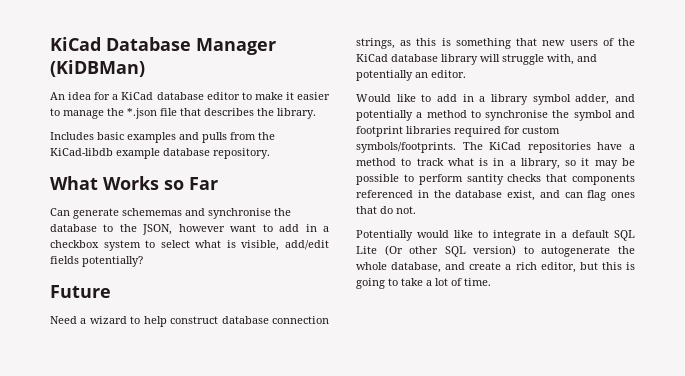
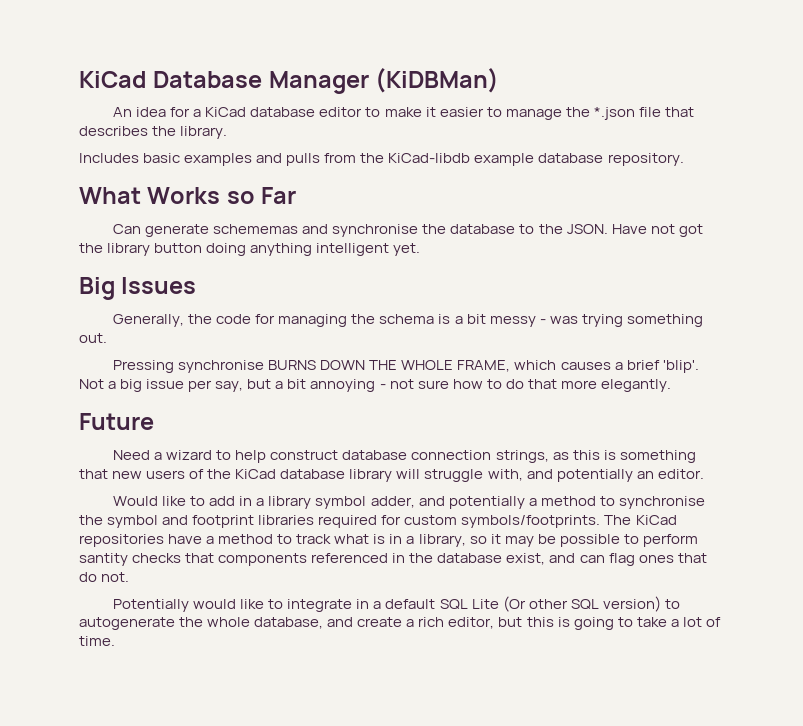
[142,224,330,235] [50,240,330,251] [50,256,143,267] JSON, however want to add in a checkbox system to select what is visible, add/edit fields potentially? -> [566,224,703,237] [79,243,421,256] [79,277,197,300] [113,314,703,327] [79,333,107,343] [113,360,699,373] [79,379,671,392] JSON. Have not got the library button doing anything intelligent yet. // Big Issues // Generally, the code for managing the schema is a bit messy - was trying something out. // Pressing synchronise BURNS DOWN THE WHOLE FRAME, which causes a brief 'blip'. Not a big issue per say, but a bit annoying - not sure how to do that more elegantly.

